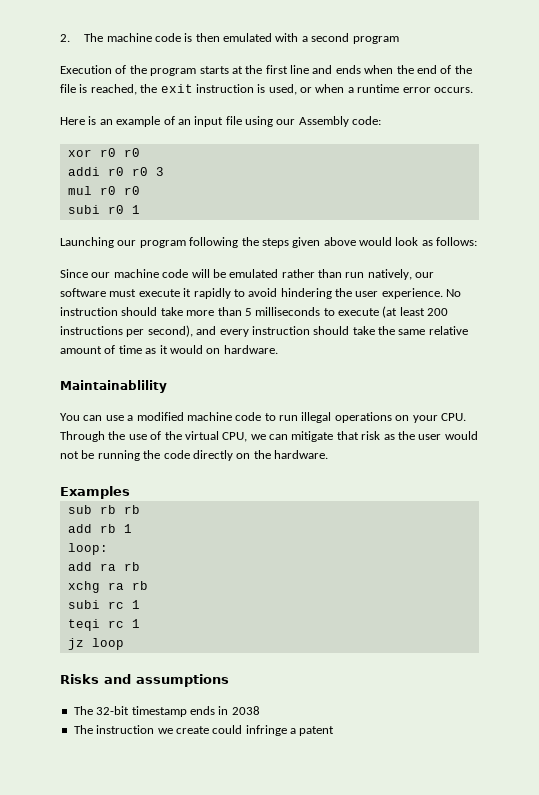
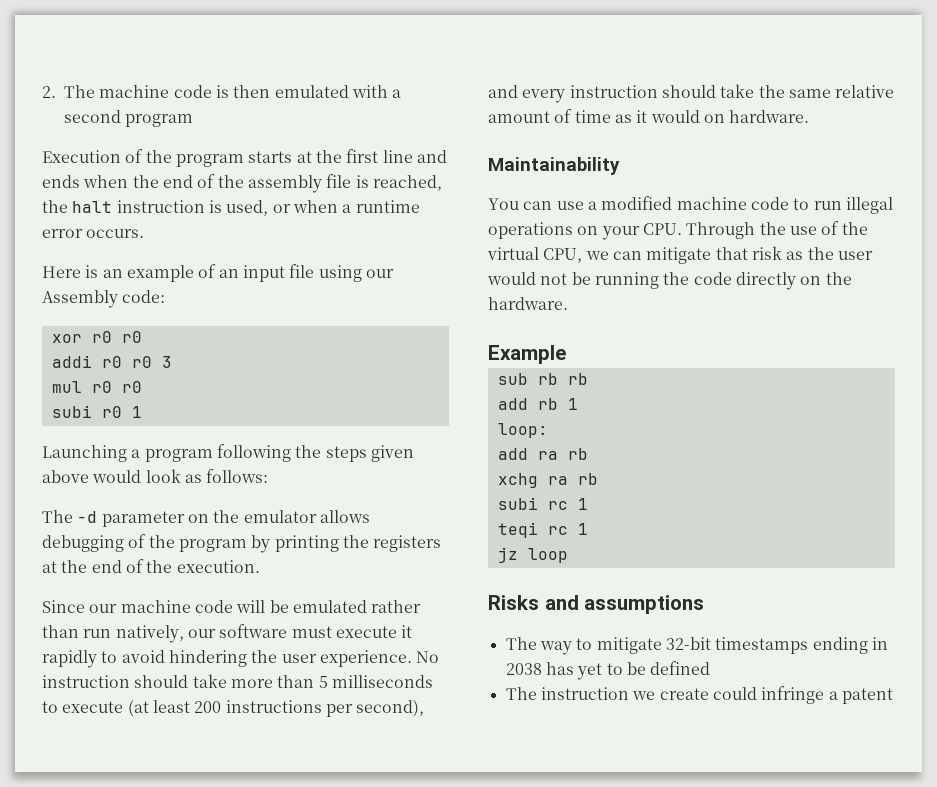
(472, 69) none -> [247,175,322,193] assembly
[160,84,193,93] exit -> [72,201,113,213] halt
[117,240,137,246] our -> [131,449,141,458] a
(478, 241) none -> [42,510,370,527] [42,534,442,553] [42,559,260,573] // The -d parameter on the emulator allows debugging of the program by printing the registers at the end of the execution.
[60,380,167,393] Maintainablility -> [488,157,620,175] Maintainability
[60,486,130,499] Examples -> [488,345,566,364] Example
[96,706,260,717] 32-bit timestamp ends in 2038 -> [539,637,888,655] [505,661,711,680] way to mitigate 32-bit timestamps ending in 2038 has yet to be defined

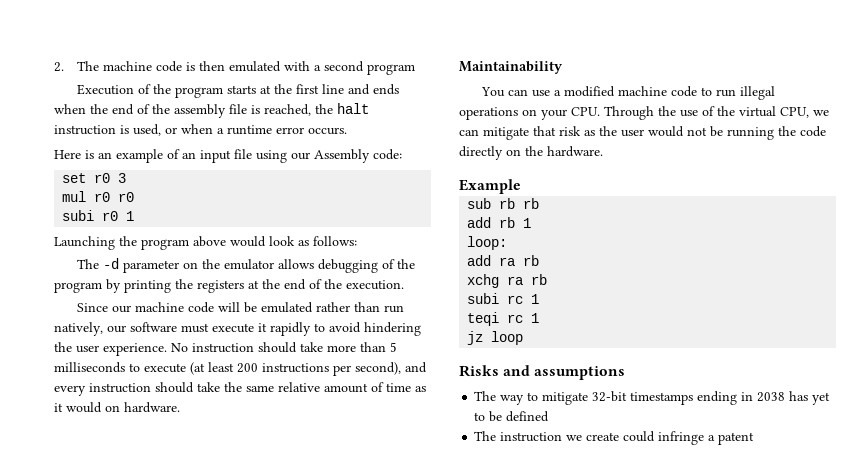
[51,331,142,343] [51,355,122,368] xor r0 r0 // addi r0 -> [62,173,87,183] set
[131,444,414,462] a program following the steps given -> [119,236,189,250] the program

